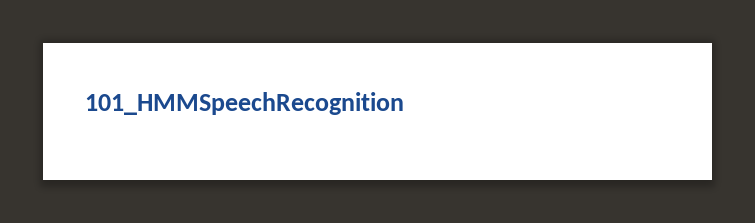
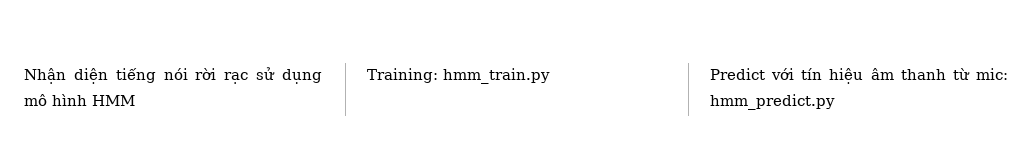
[85,92,404,115] 101_HMMSpeechRecognition -> [24,67,322,84] [24,94,135,106] [367,68,550,84] [710,68,1008,84] [710,94,835,110] Nhận diện tiếng nói rời rạc sử dụng mô hình HMM // Training: hmm_train.py // Predict với tín hiệu âm thanh từ mic: hmm_predict.py

